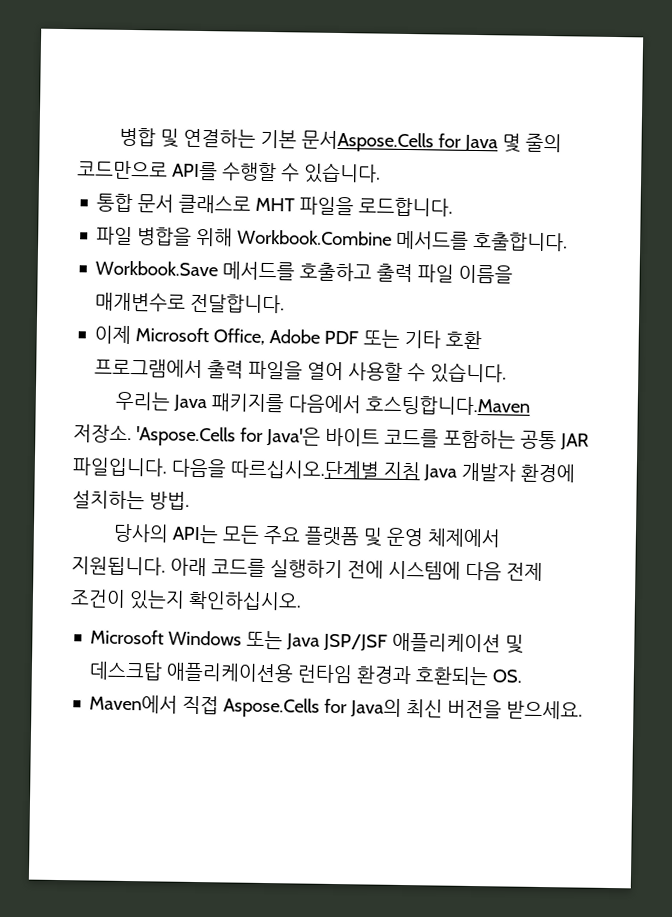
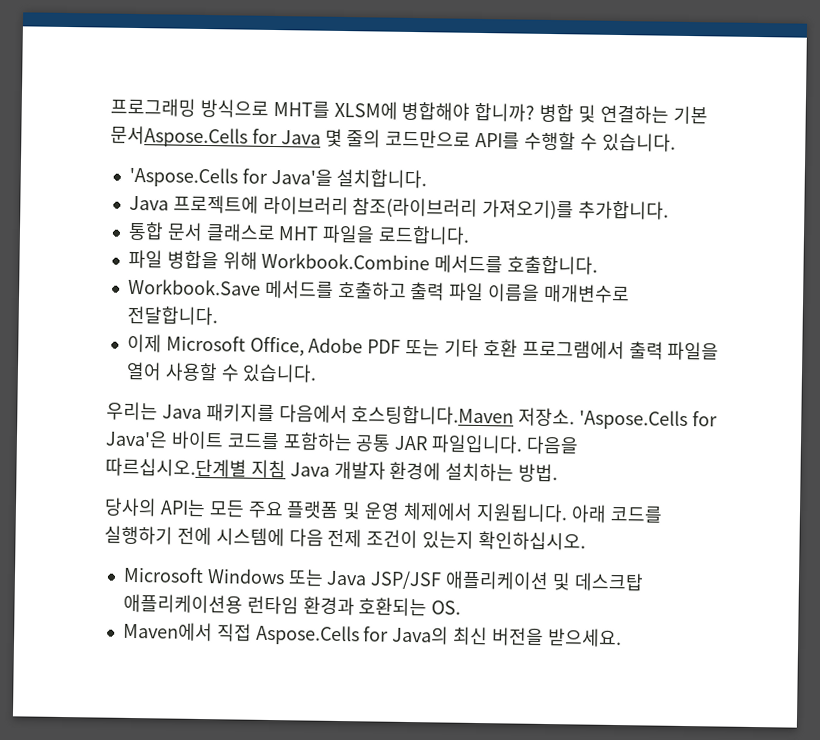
(119, 137) none -> [110,97,536,122] 프로그래밍 방식으로 MHT를 XLSM에 병합해야 합니까?
(381, 173) none -> [128,166,428,189] [128,194,670,221] // 'Aspose.Cells for Java'을 설치합니다. // Java 프로젝트에 라이브러리 참조(라이브러리 가져오기)를 추가합니다.

